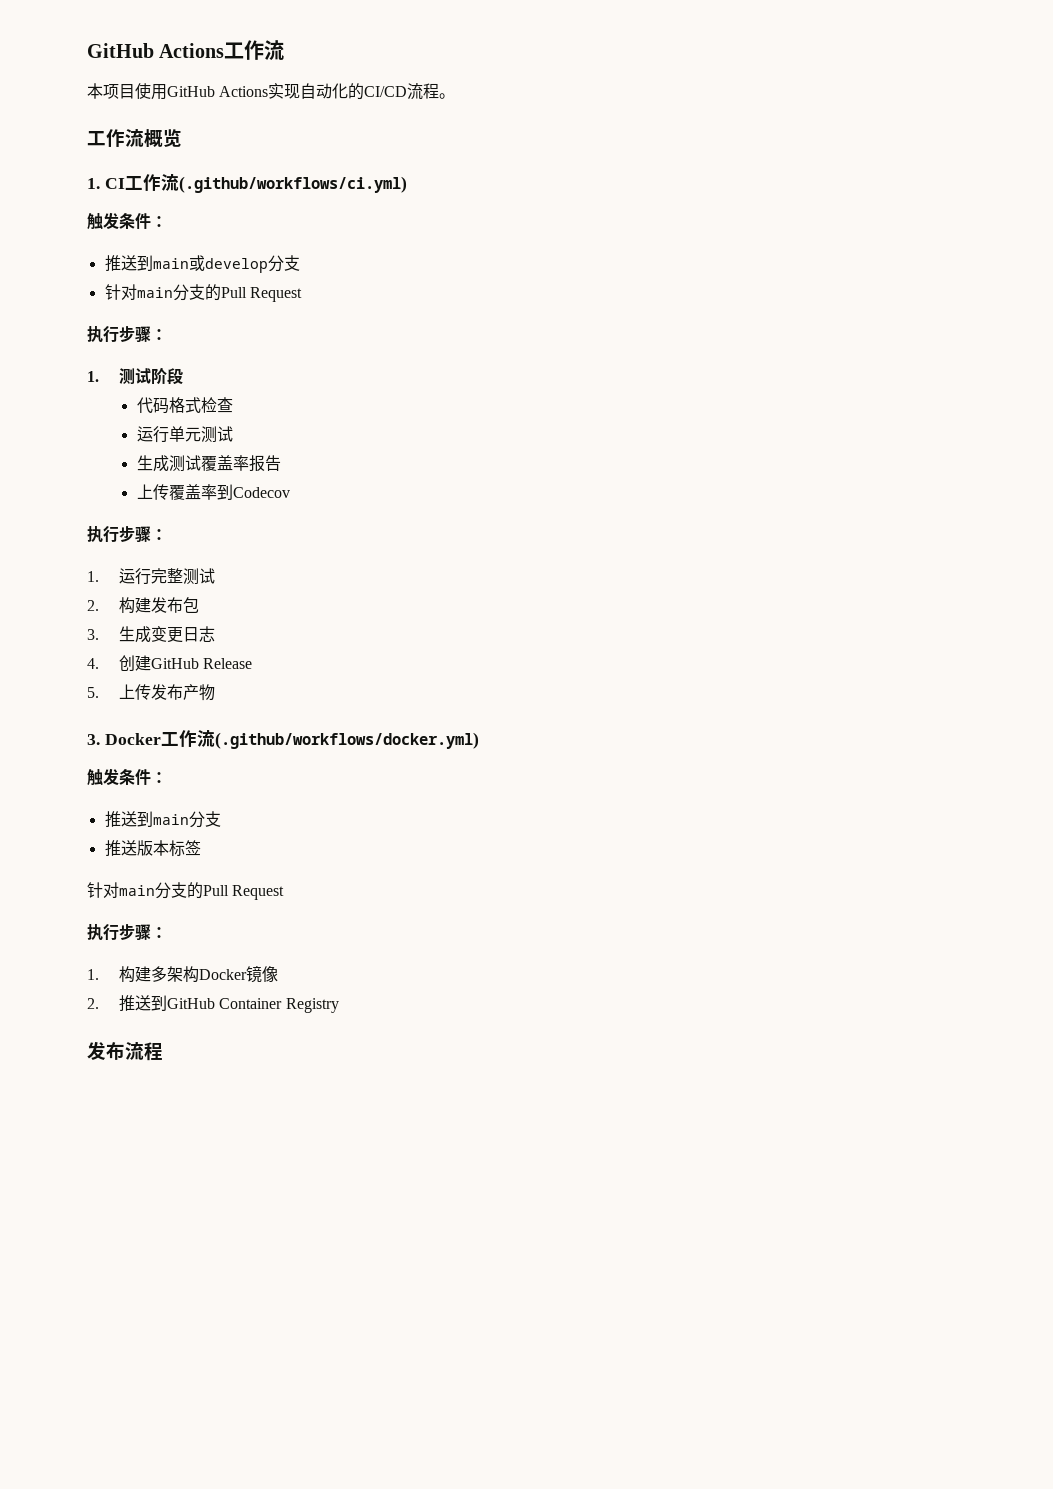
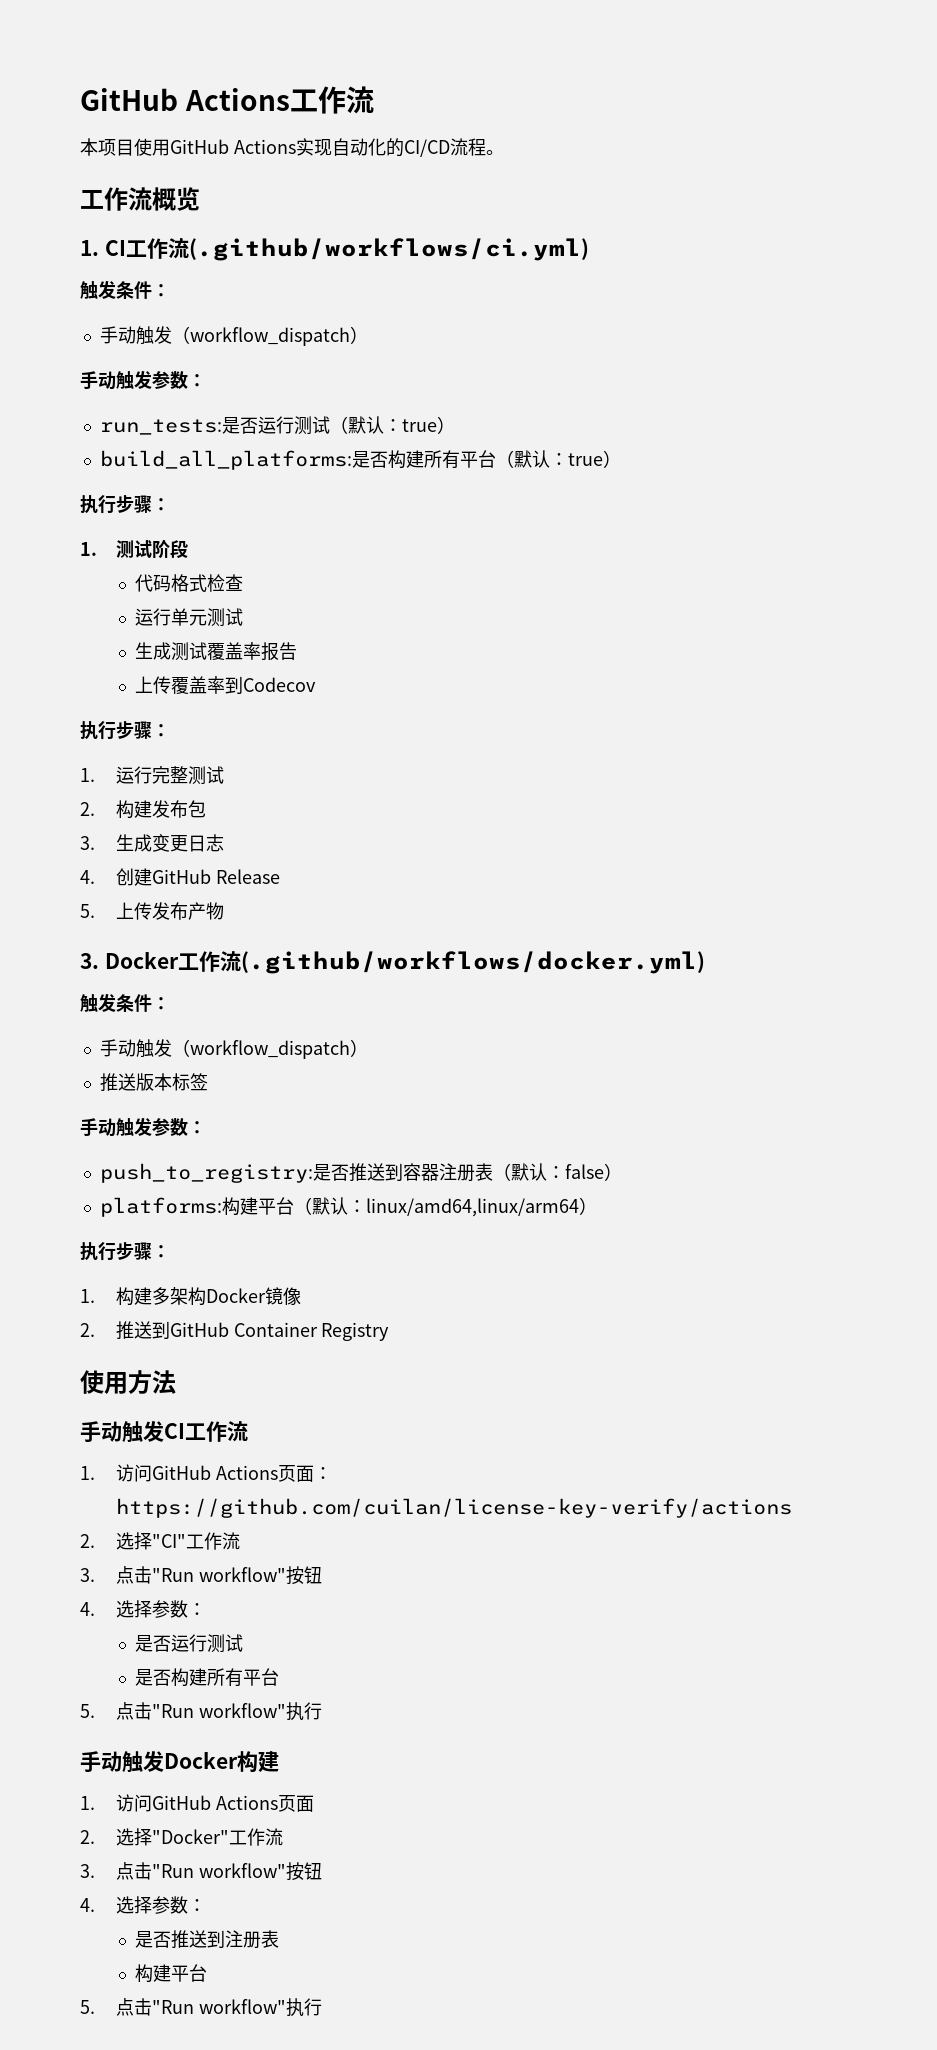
[104,255,300,273] [104,284,302,302] 推送到main或develop分支 // 针对main分支的Pull Request -> [99,326,368,346] [80,370,206,390] [99,416,455,435] [99,450,621,470] 手动触发（workflow_dispatch） // 手动触发参数： // run_tests:是否运行测试（默认：true） // build_all_platforms:是否构建所有平台（默认：true）
[104,811,221,828] 推送到main分支 -> [99,1039,368,1059] 手动触发（workflow_dispatch）
[87,882,285,900] 针对main分支的Pull Request -> [80,1117,206,1137] [99,1163,622,1183] [99,1197,597,1217] 手动触发参数： // push_to_registry:是否推送到容器注册表（默认：false） // platforms:构建平台（默认：linux/amd64,linux/arm64）
[87,1041,163,1061] 发布流程 -> [80,1370,176,1394] [80,1421,248,1443] [80,1464,332,1482] [115,1498,792,1518] [80,1532,240,1550] [80,1566,322,1585] [80,1600,206,1618] [135,1634,244,1653] [135,1668,280,1687] [80,1702,322,1721] [80,1751,279,1773] [80,1794,314,1812] [80,1828,283,1846] [80,1862,322,1881] [80,1896,206,1914] [135,1930,280,1949] [135,1964,208,1983] [80,1998,322,2017] 使用方法 // 手动触发CI工作流 // 1.访问GitHub Actions页面：https://github.com/cuilan/license-key-verify/actions // 2.选择"CI"工作流 // 3.点击"Run workflow"按钮 // 4.选择参数： // 是否运行测试 // 是否构建所有平台 // 5.点击"Run workflow"执行 // 手动触发Docker构建 // 1.访问GitHub Actions页面 // 2.选择"Docker"工作流 // 3.点击"Run workflow"按钮 // 4.选择参数： // 是否推送到注册表 // 构建平台 // 5.点击"Run workflow"执行

